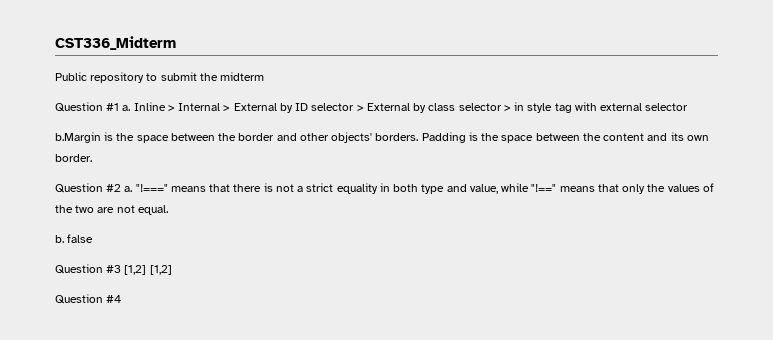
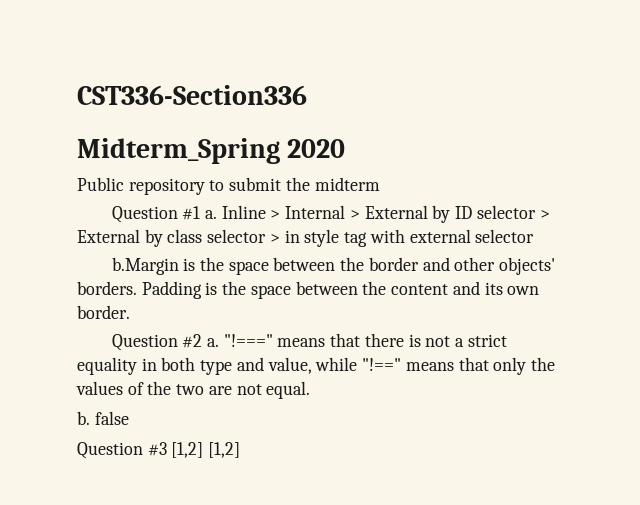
[55,36,176,50] CST336_Midterm -> [77,85,307,105] [77,138,346,164] CST336-Section336 // Midterm_Spring 2020
[55,294,122,304] // Question #4 -> (241, 450) none

